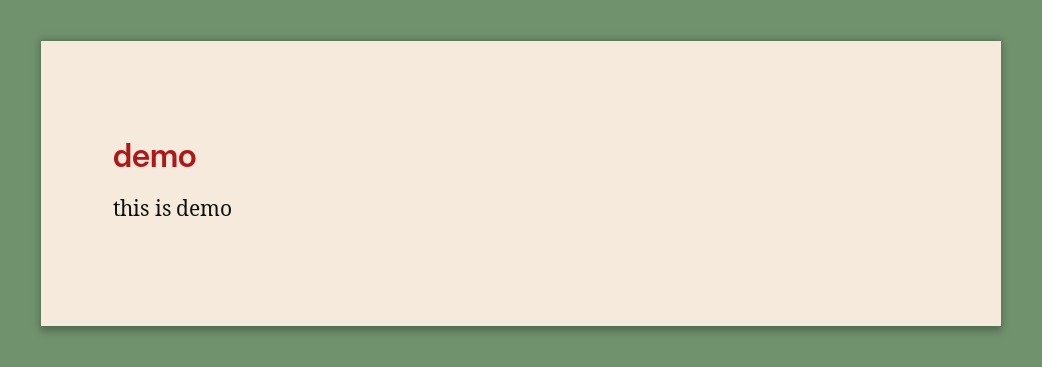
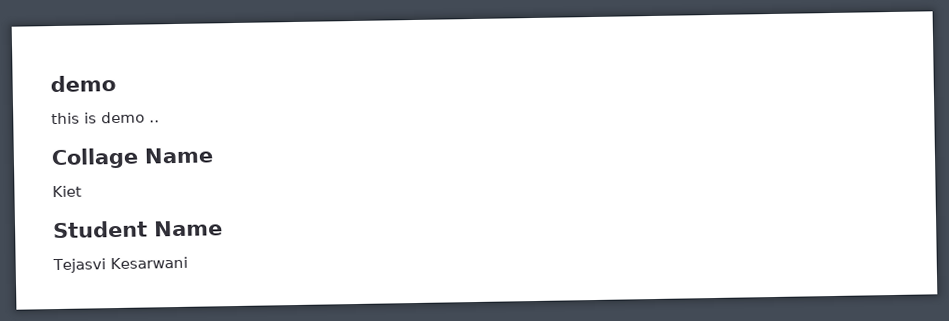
(233, 207) none -> [149,120,160,123] [51,147,213,170] [52,185,82,198] [52,220,223,239] [52,256,188,274] .. // Collage Name // Kiet // Student Name // Tejasvi Kesarwani

